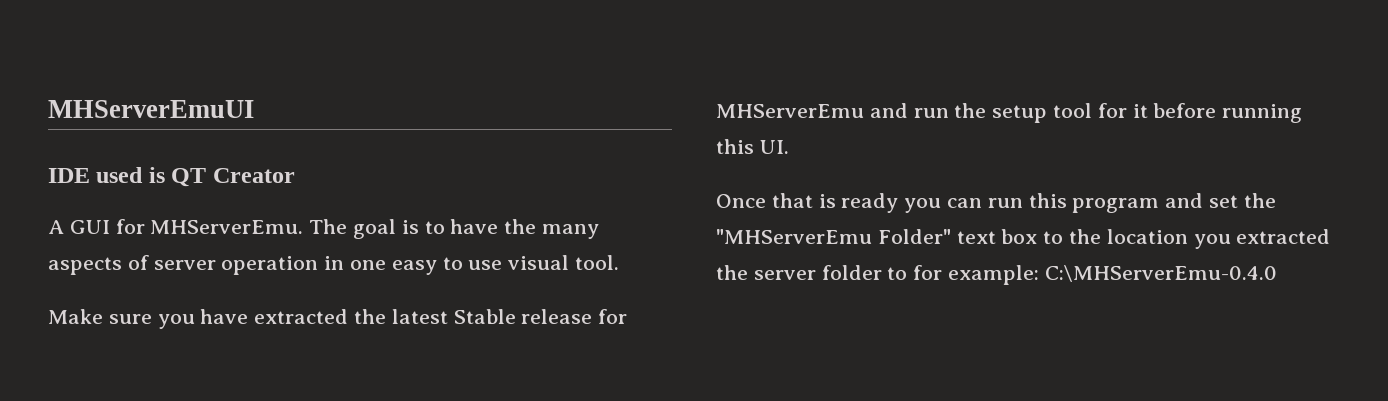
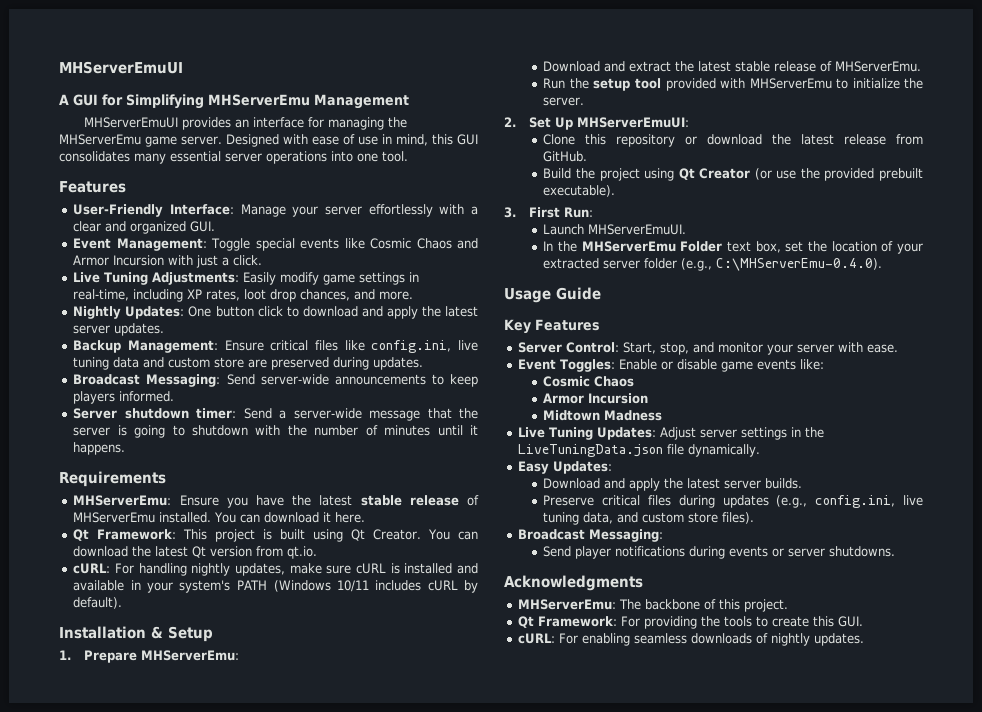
[48,167,295,187] [48,219,600,239] [48,255,620,275] [48,309,628,329] [716,103,1303,123] [716,139,789,154] [716,193,1276,213] [716,229,1331,249] [716,265,1277,285] IDE used is QT Creator // A GUI for MHServerEmu. The goal is to have the many aspects of server operation in one easy to use visual tool. // Make sure you have extracted the latest Stable release for MHServerEmu and run the setup tool for it before running this UI. // Once that is ready you can run this program and set the "MHServerEmu Folder" text box to the location you extracted the server folder to for example: C:\MHServerEmu-0.4.0 -> [59,94,409,109] [83,117,407,130] [59,134,478,147] [59,151,408,164] [59,181,126,193] [73,204,478,217] [73,221,216,234] [73,238,478,251] [73,255,263,268] [73,272,420,285] [73,289,414,302] [73,306,478,319] [73,323,165,336] [73,340,478,353] [73,357,424,370] [73,374,478,387] [73,391,175,404] [73,408,478,421] [73,425,479,438] [73,442,126,455] [59,471,166,487] [73,495,479,508] [73,512,366,523] [73,529,478,542] [73,546,318,559] [73,563,479,576] [73,580,478,593] [73,597,123,609] [59,626,213,642] [59,650,240,663] [543,61,922,72] [543,78,923,91] [543,97,585,106] [504,117,690,130] [543,134,924,147] [543,151,588,162] [543,168,923,181] [543,185,616,197] [504,207,594,218] [543,224,687,235] [543,241,923,254] [543,258,883,271] [504,287,601,303] [504,319,600,334] [518,342,899,355] [518,359,825,372] [543,376,635,387] [543,393,649,404] [543,410,663,421] [518,427,825,440] [518,444,761,457] [518,461,613,474] [543,478,803,491] [543,495,923,508] [543,512,755,525] [518,529,664,542] [543,546,896,559] [504,575,643,591] [518,599,789,612] [518,616,864,629] [518,633,865,646] A GUI for Simplifying MHServerEmu Management // MHServerEmuUI provides an interface for managing the MHServerEmu game server. Designed with ease of use in mind, this GUI consolidates many essential server operations into one tool. // Features // User-Friendly Interface: Manage your server effortlessly with a clear and organized GUI. // Event Management: Toggle special events like Cosmic Chaos and Armor Incursion with just a click. // Live Tuning Adjustments: Easily modify game settings in real-time, including XP rates, loot drop chances, and more. // Nightly Updates: One button click to download and apply the latest server updates. // Backup Management: Ensure critical files like config.ini, live tuning data and custom store are preserved during updates. // Broadcast Messaging: Send server-wide announcements to keep players informed. // Server shutdown timer: Send a server-wide message that the server is going to shutdown with the number of minutes until it happens. // Requirements // MHServerEmu: Ensure you have the latest stable release of MHServerEmu installed. You can download it here. // Qt Framework: This project is built using Qt Creator. You can download the latest Qt version from qt.io. // cURL: For handling nightly updates, make sure cURL is installed and available in your system's PATH (Windows 10/11 includes cURL by default). // Installation & Setup // 1. Prepare MHServerEmu: // Download and extract the latest stable release of MHServerEmu. // Run the setup tool provided with MHServerEmu to initialize the server. // 2. Set Up MHServerEmuUI: // Clone this repository or download the latest release from GitHub. // Build the project using Qt Creator (or use the provided prebuilt executable). // 3. First Run: // Launch MHServerEmuUI. // In the MHServerEmu Folder text box, set the location of your extracted server folder (e.g., C:\MHServerEmu-0.4.0). // Usage Guide // Key Features // Server Control: Start, stop, and monitor your server with ease. // Event Toggles: Enable or disable game events like: // Cosmic Chaos // Armor Incursion // Midtown Madness // Live Tuning Updates: Adjust server settings in the LiveTuningData.json file dynamically. // Easy Updates: // Download and apply the latest server builds. // Preserve critical files during updates (e.g., config.ini, live tuning data, and custom store files). // Broadcast Messaging: // Send player notifications during events or server shutdowns. // Acknowledgments // MHServerEmu: The backbone of this project. // Qt Framework: For providing the tools to create this GUI. // cURL: For enabling seamless downloads of nightly updates.

